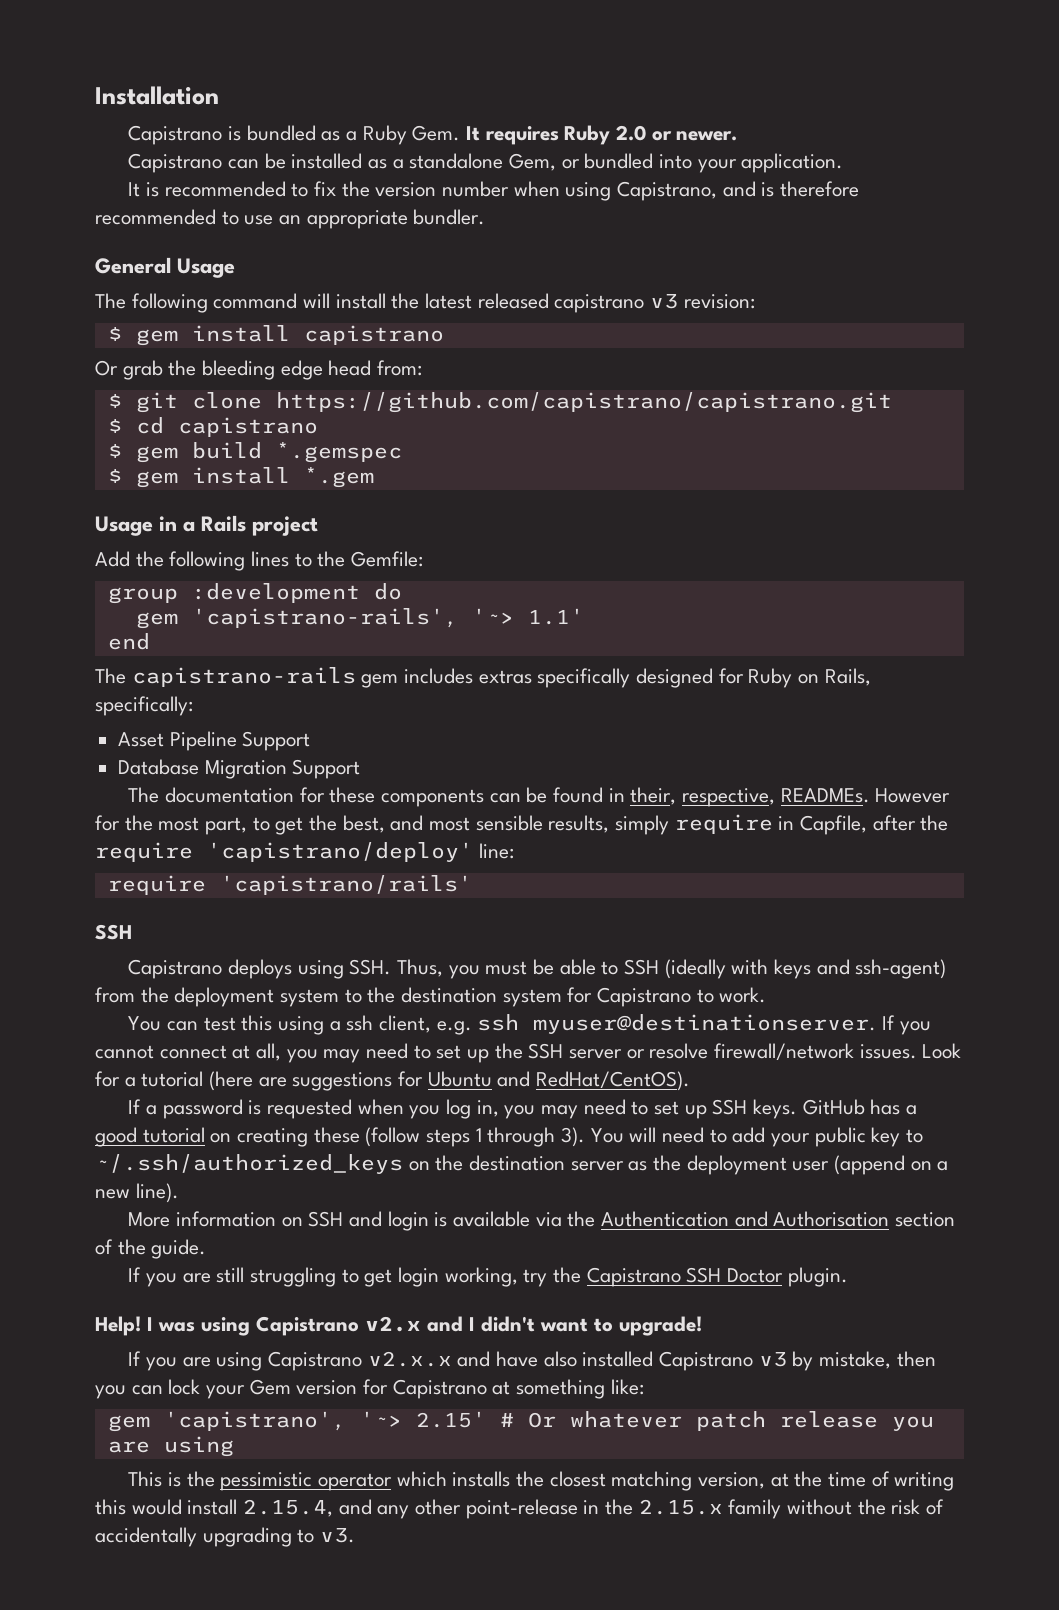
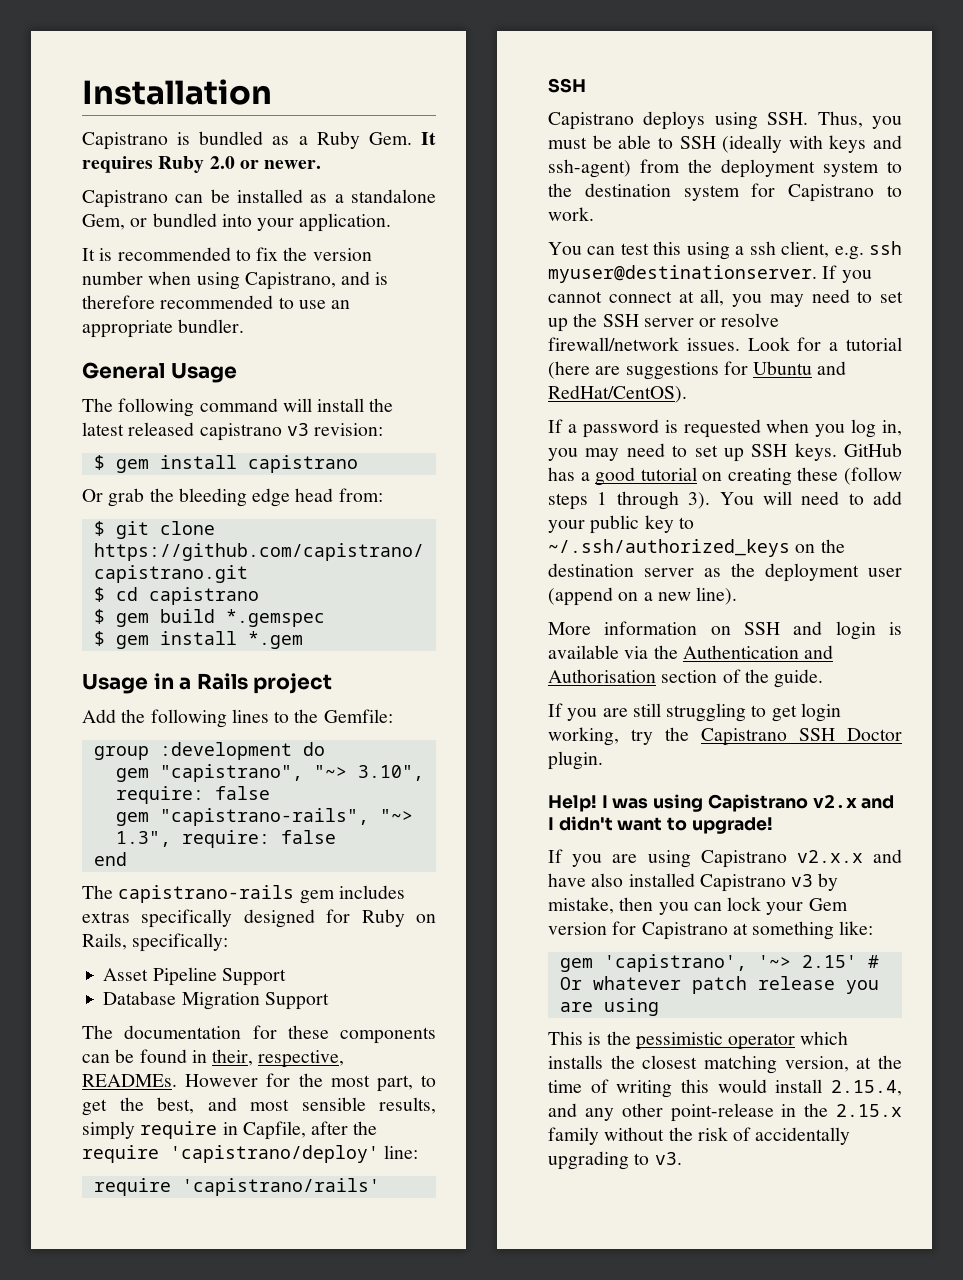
[191,608,584,628] 'capistrano-rails', '~> 1.1' -> [159,764,424,782] [115,786,270,804] [115,808,413,826] [115,830,336,848] "capistrano", "~> 3.10", require: false // gem "capistrano-rails", "~> 1.3", require: false

